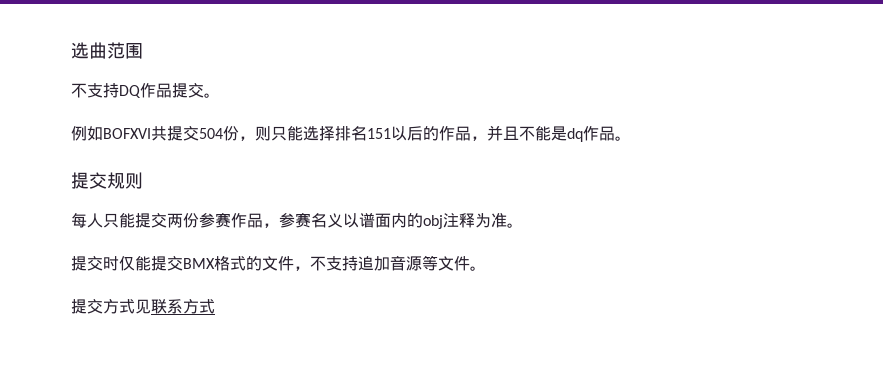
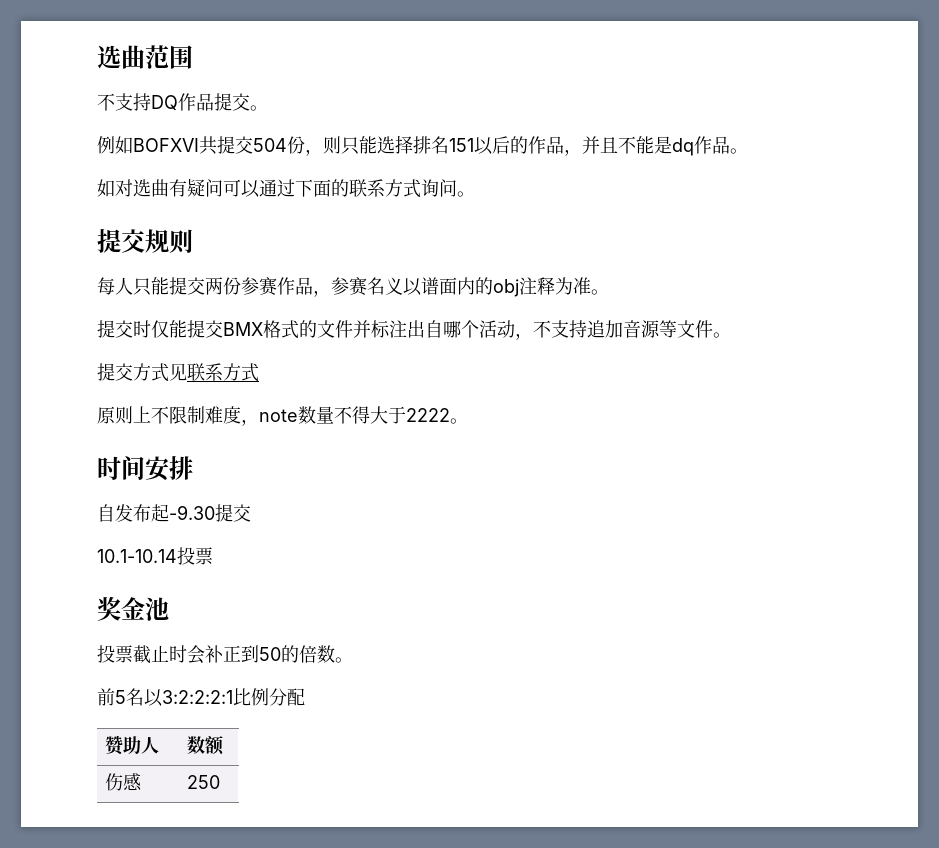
(631, 138) none -> [97,178,475,198] // 如对选曲有疑问可以通过下面的联系方式询问。
(294, 263) none -> [353,320,515,338] 并标注出自哪个活动
(215, 306) none -> [97,406,468,426] [97,456,193,481] [97,504,251,522] [97,547,213,565] [97,597,169,621] [97,645,353,664] [97,688,305,707] [104,735,159,756] [186,736,224,755] [104,773,142,791] [186,775,220,789] // 原则上不限制难度，note数量不得大于2222。 // 时间安排 // 自发布起-9.30提交 // 10.1-10.14投票 // 奖金池 // 投票截止时会补正到50的倍数。 // 前5名以3:2:2:2:1比例分配 // 赞助人 | 数额 // 伤感 | 250

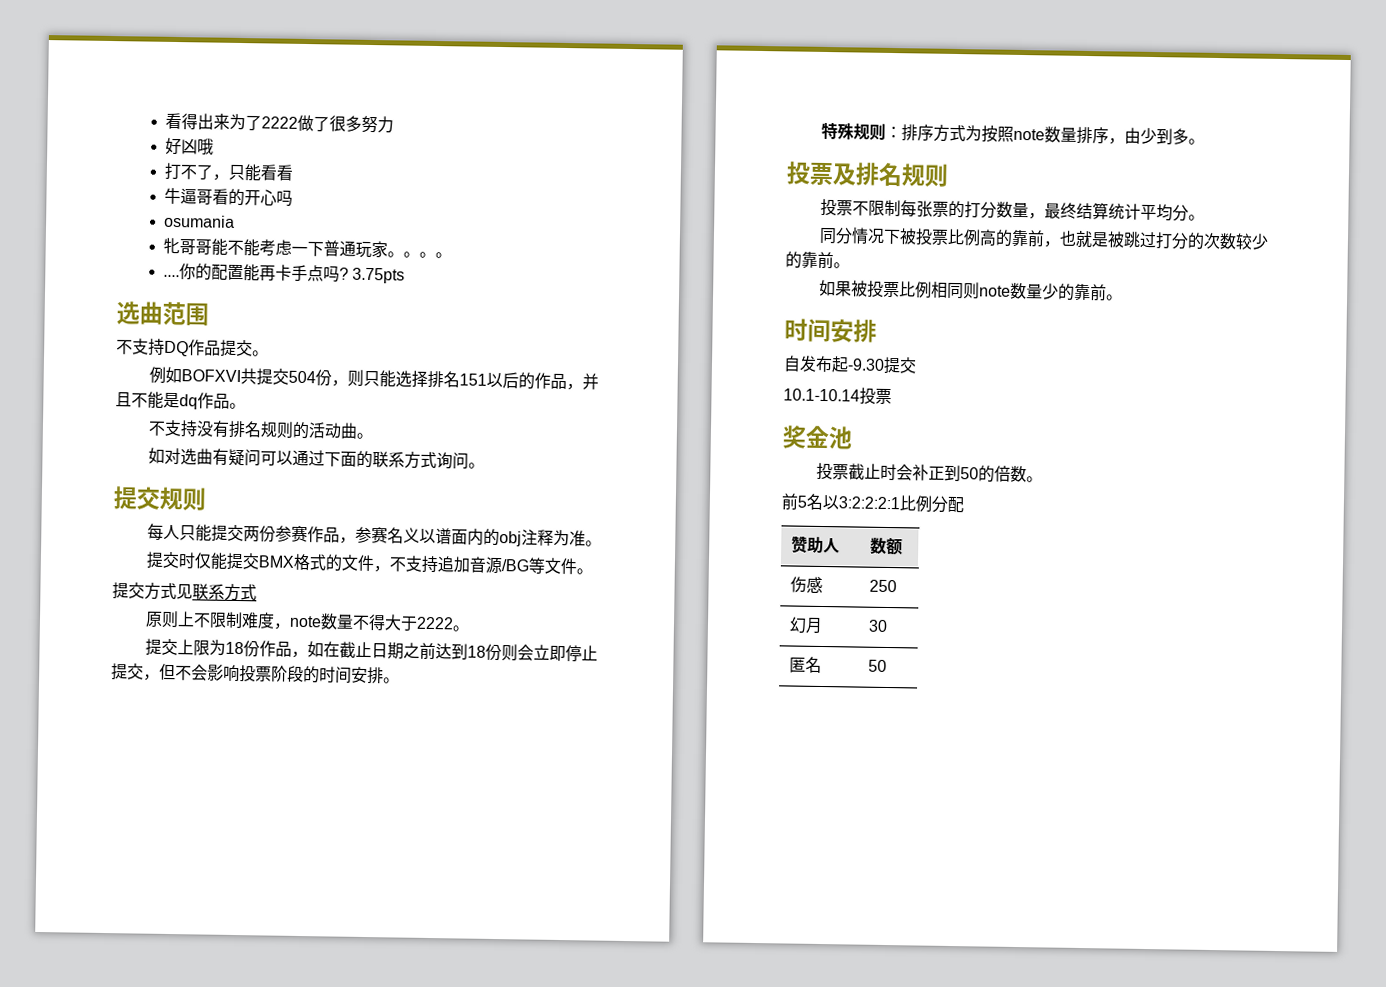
(97, 57) none -> [164,112,394,134] [164,137,214,156] [163,162,294,182] [163,187,293,207] [163,214,235,228] [162,237,452,259] [162,263,406,284] 看得出来为了2222做了很多努力 // 好凶哦 // 打不了，只能看看 // 牛逼哥看的开心吗 // osumania // 牝哥哥能不能考虑一下普通玩家。。。。 // ....你的配置能再卡手点吗? 3.75pts //
(748, 151) none -> [148,419,374,440] // 不支持没有排名规则的活动曲。
[353,320,515,338] 并标注出自哪个活动 -> (376, 563) none
(660, 329) none -> [501,559,530,572] /BG
(468, 421) none -> [145,638,599,662] [111,663,400,685] [821,121,1206,145] [786,161,949,187] [820,198,1206,222] [819,227,1270,250] [785,251,850,270] [819,279,1124,302] // 提交上限为18份作品，如在截止日期之前达到18份则会立即停止提交，但不会影响投票阶段的时间安排。 // 特殊规则：排序方式为按照note数量排序，由少到多。 // 投票及排名规则 // 投票不限制每张票的打分数量，最终结算统计平均分。 // 同分情况下被投票比例高的靠前，也就是被跳过打分的次数较少的靠前。 // 如果被投票比例相同则note数量少的靠前。
(220, 782) none -> [788,616,823,634] [867,619,888,632] [788,656,822,673] [867,659,887,672] // 幻月 | 30 // 匿名 | 50

